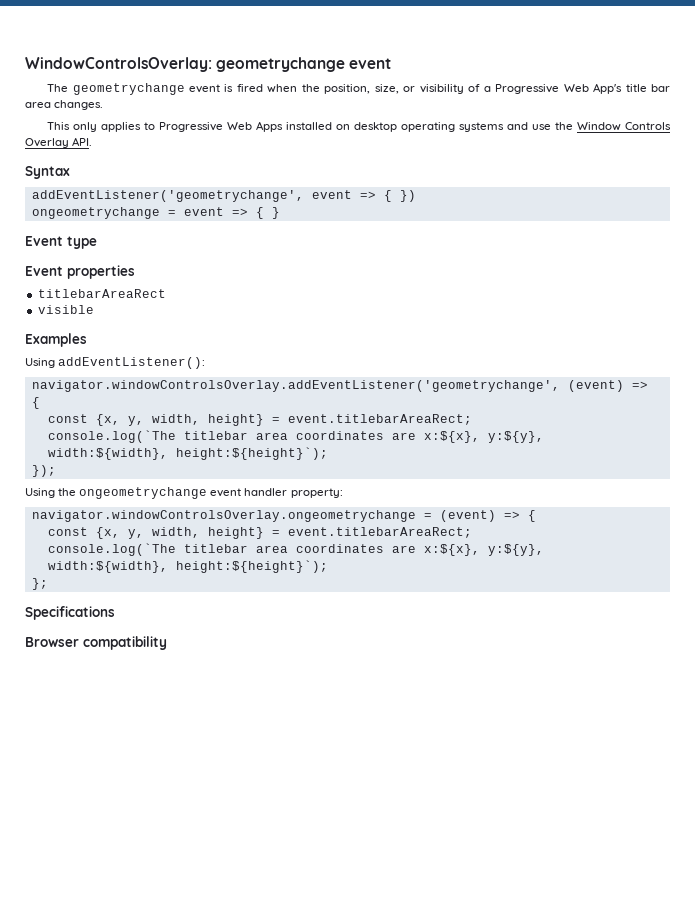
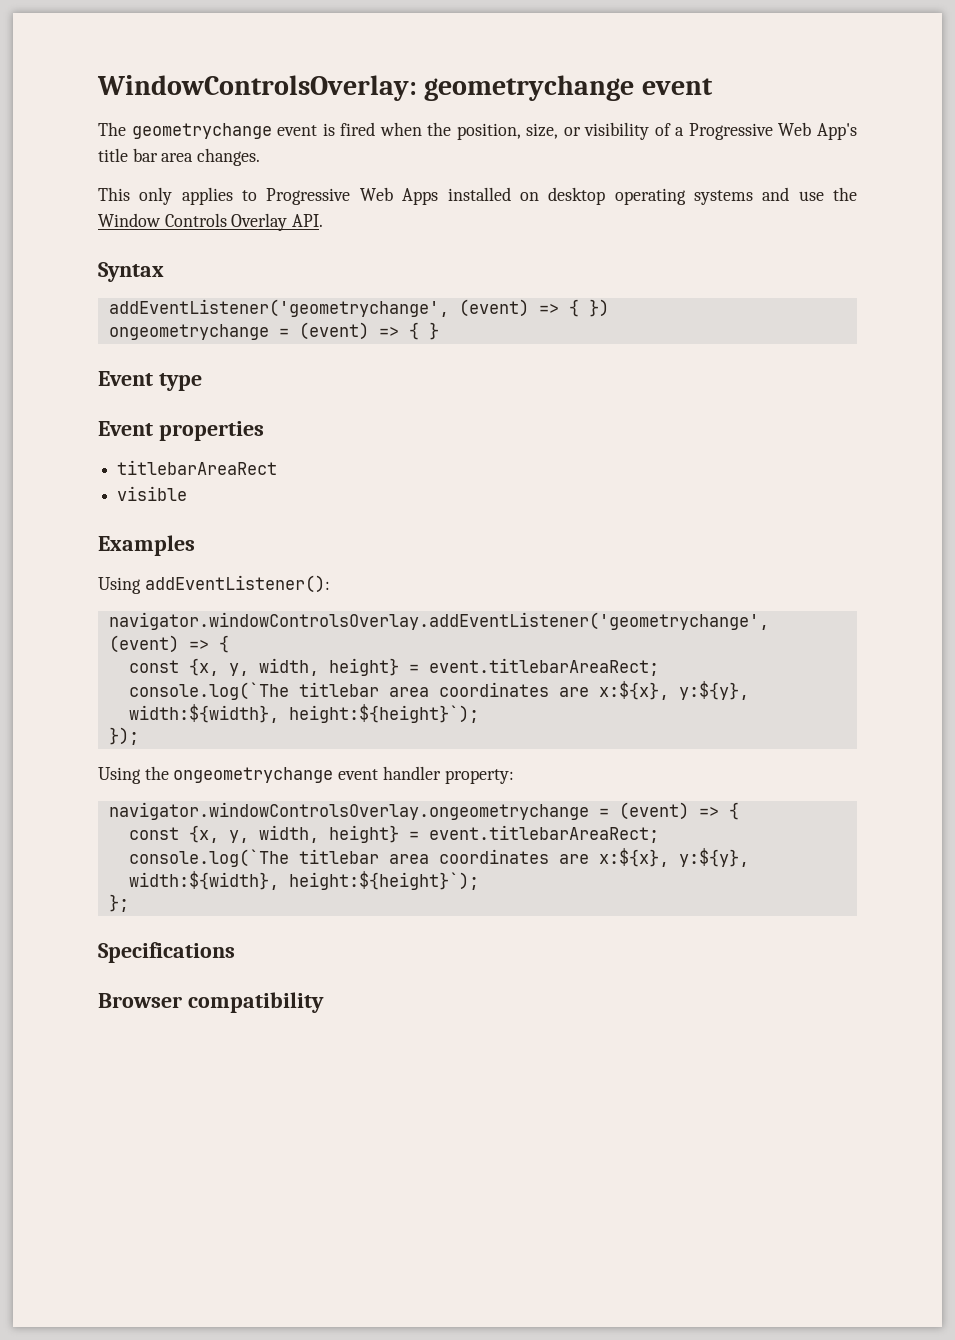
[311,190,352,199] event -> [458,299,529,317] (event)
[183,207,224,216] event -> [298,322,369,340] (event)

